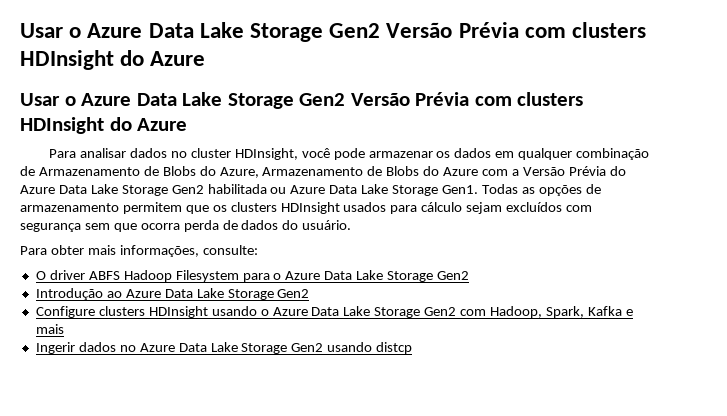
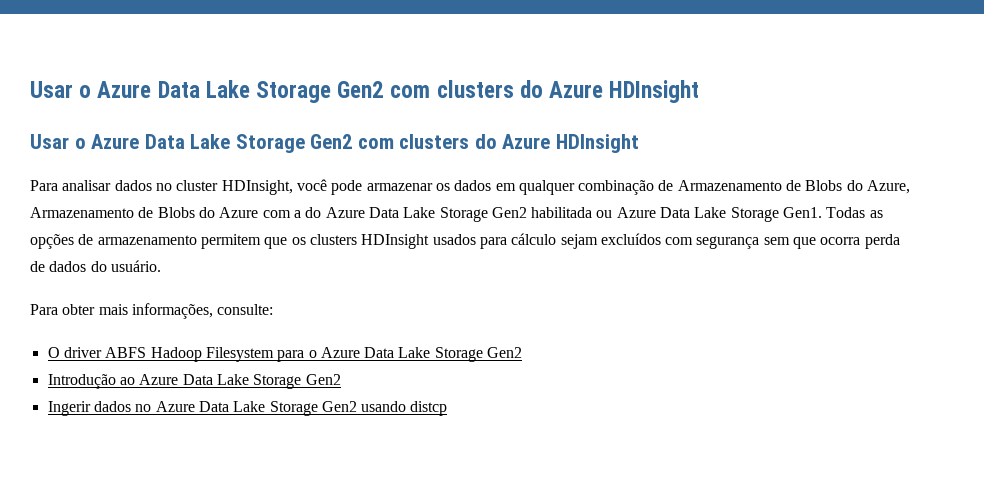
[20,22,647,42] [20,50,206,70] [20,92,584,109] [20,117,188,134] Usar o Azure Data Lake Storage Gen2 Versão Prévia com clusters HDInsight do Azure // Usar o Azure Data Lake Storage Gen2 Versão Prévia com clusters HDInsight do Azure -> [30,80,700,103] [30,134,639,153] Usar o Azure Data Lake Storage Gen2 com clusters do Azure HDInsight // Usar o Azure Data Lake Storage Gen2 com clusters do Azure HDInsight
[522,166,606,176] Versão Prévia -> (301, 214) none
[35,306,633,318] [35,324,64,334] // Configure clusters HDInsight usando o Azure Data Lake Storage Gen2 com Hadoop, Spark, Kafka e mais -> (341, 379) none

